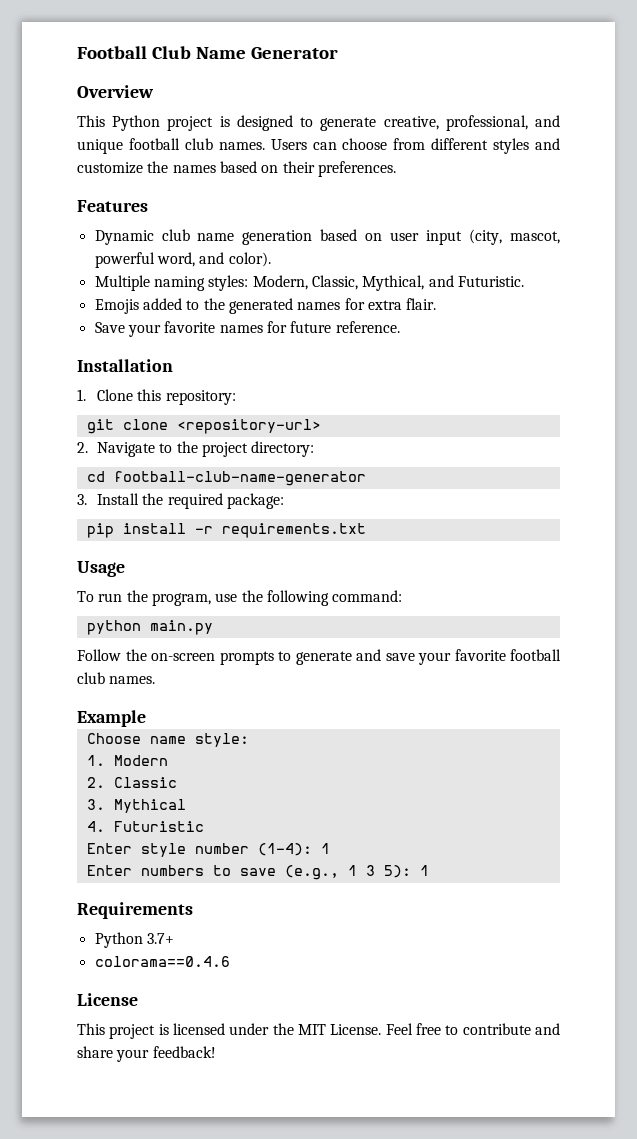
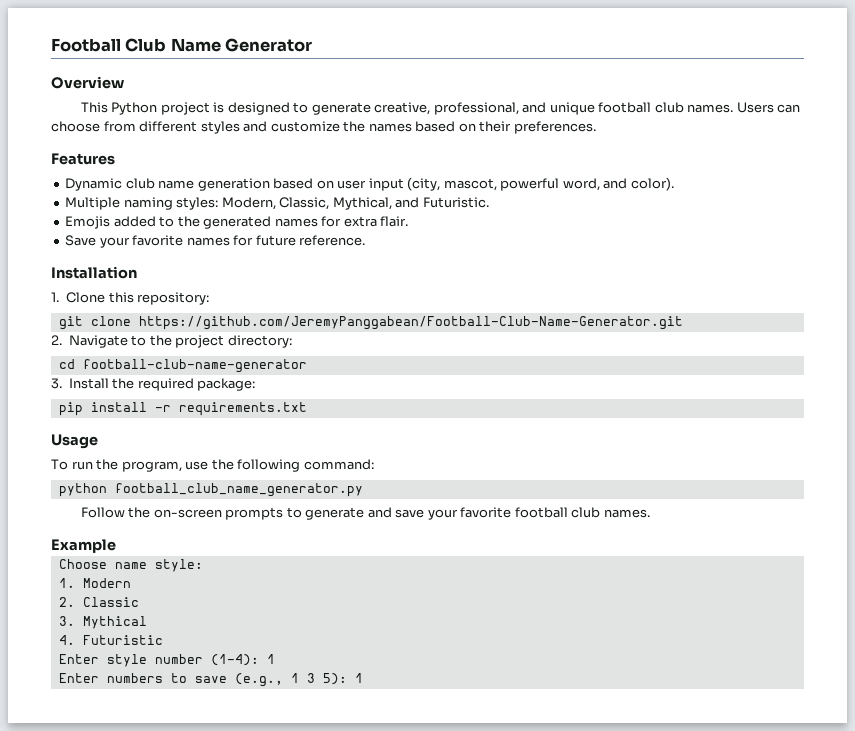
[176,419,321,434] <repository-url> -> [138,316,683,330] https://github.com/JeremyPanggabean/Football-Club-Name-Generator.git
[149,620,213,635] main.py -> [114,483,363,497] football_club_name_generator.py
[77,902,193,919] [94,932,174,948] [94,956,230,967] [77,993,138,1006] [77,1023,560,1039] [77,1046,216,1062] // Requirements // Python 3.7+ // colorama==0.4.6 // License // This project is licensed under the MIT License. Feel free to contribute and share your feedback! -> (363, 678) none

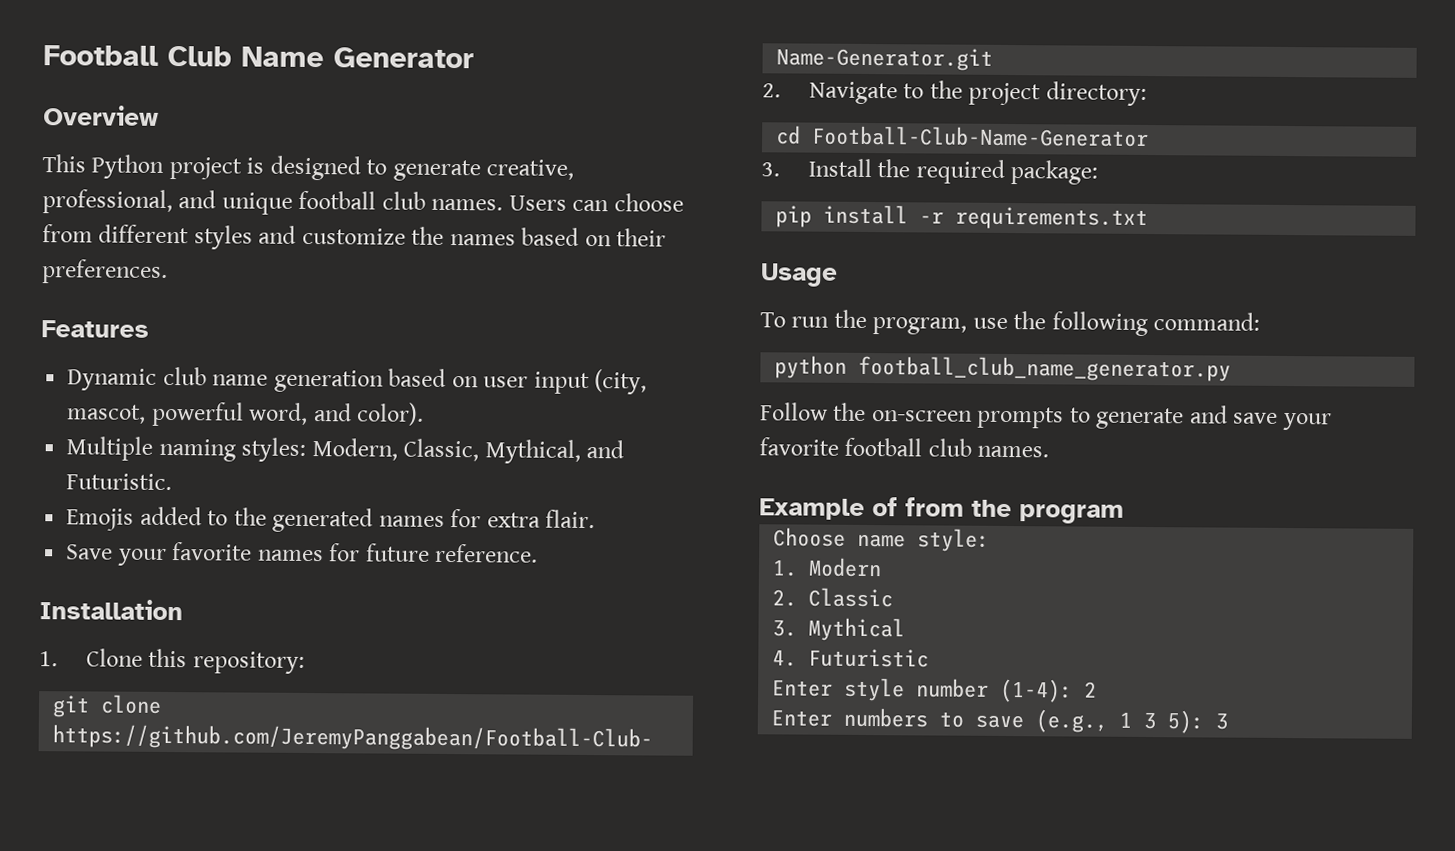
[82,359,307,373] football-club-name-generator -> [812,125,1150,148] Football-Club-Name-Generator
(116, 546) none -> [872,497,1124,524] of from the program
[266,654,275,664] 1 -> [1084,681,1098,698] 2
[354,673,363,683] 1 -> [1215,712,1229,730] 3

